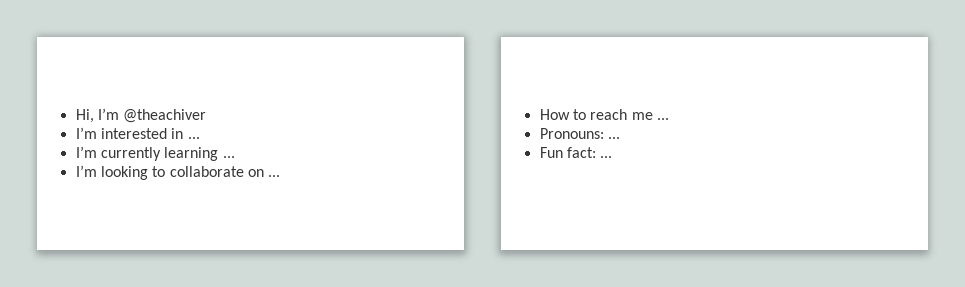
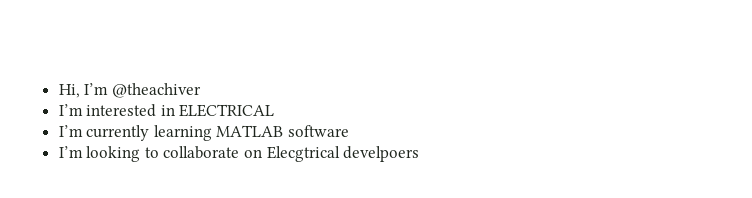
[187,137,200,139] ... -> [179,104,275,117] ELECTRICAL
[222,156,235,158] ... -> [216,125,350,137] MATLAB software
[268,175,281,177] [539,109,669,120] [539,128,620,139] [539,147,613,158] ... // How to reach me ... // Pronouns: ... // Fun fact: ... -> [266,146,420,162] Elecgtrical develpoers

